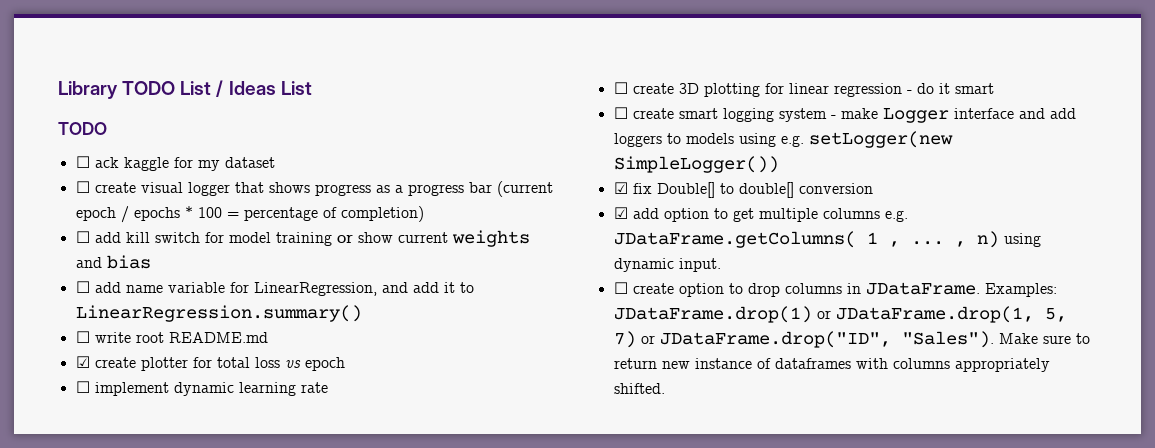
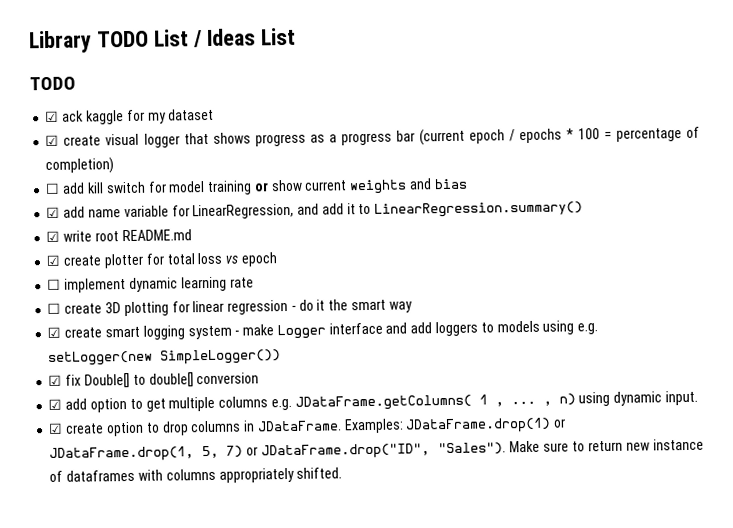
[75,156,90,168] ☐ -> [45,110,60,123] ☑
[75,181,90,193] ☐ -> [45,134,60,147] ☑
[75,281,90,293] ☐ -> [46,206,61,219] ☑
[75,331,90,343] ☐ -> [46,230,61,243] ☑
[954,83,994,94] [613,107,628,119] smart // ☐ -> [328,299,412,313] [47,326,62,339] the smart way // ☑
[613,282,628,294] ☐ -> [48,422,64,435] ☑

